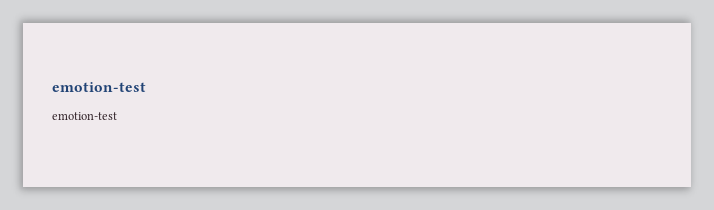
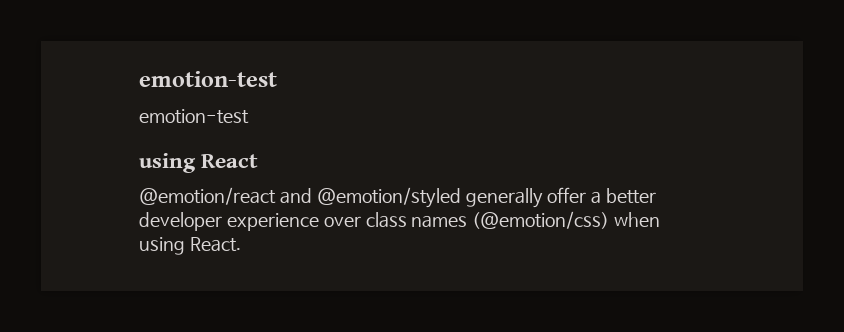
(117, 116) none -> [139,153,259,173] [139,187,657,208] [139,211,661,231] [139,237,241,255] // using React // @emotion/react and @emotion/styled generally offer a better developer experience over class names (@emotion/css) when using React.

